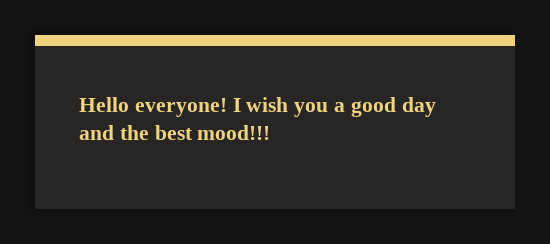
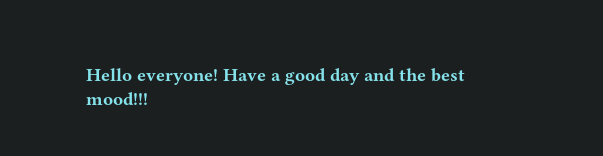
[232,97,329,117] I wish you -> [223,69,266,81] Have

